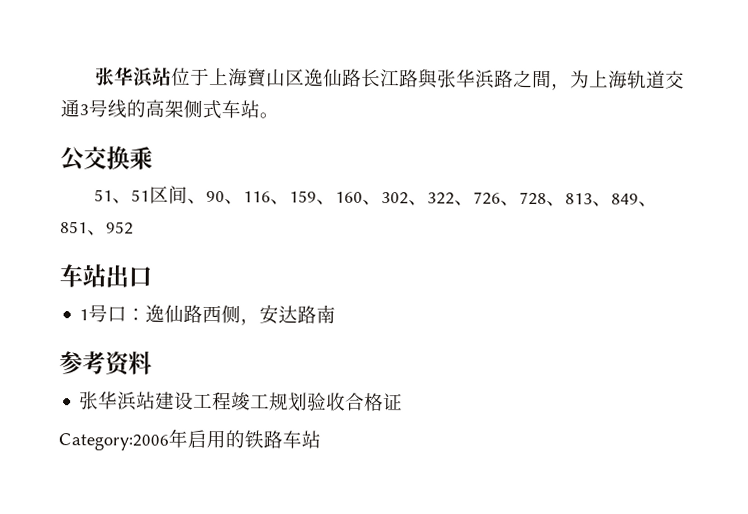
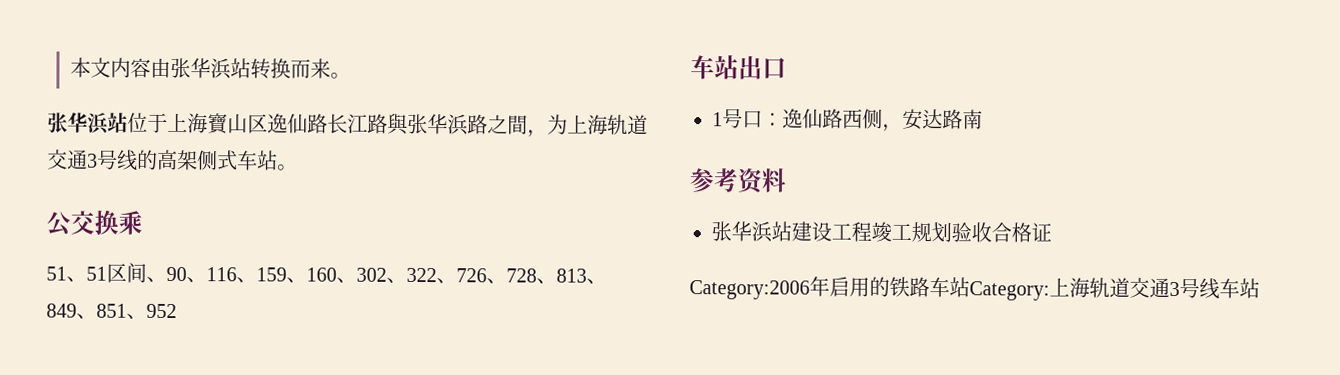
(94, 76) none -> [69,57,351,80] 本文内容由张华浜站转换而来。 //
(321, 439) none -> [969,277,1260,301] Category:上海轨道交通3号线车站

